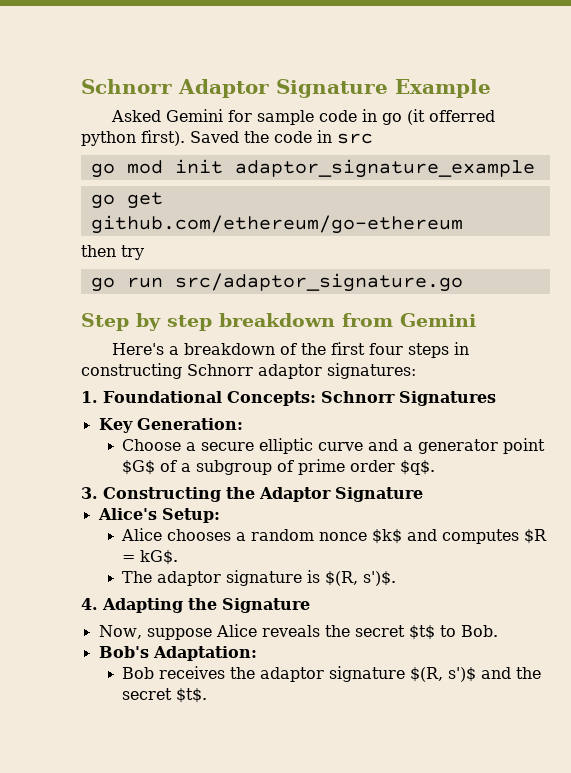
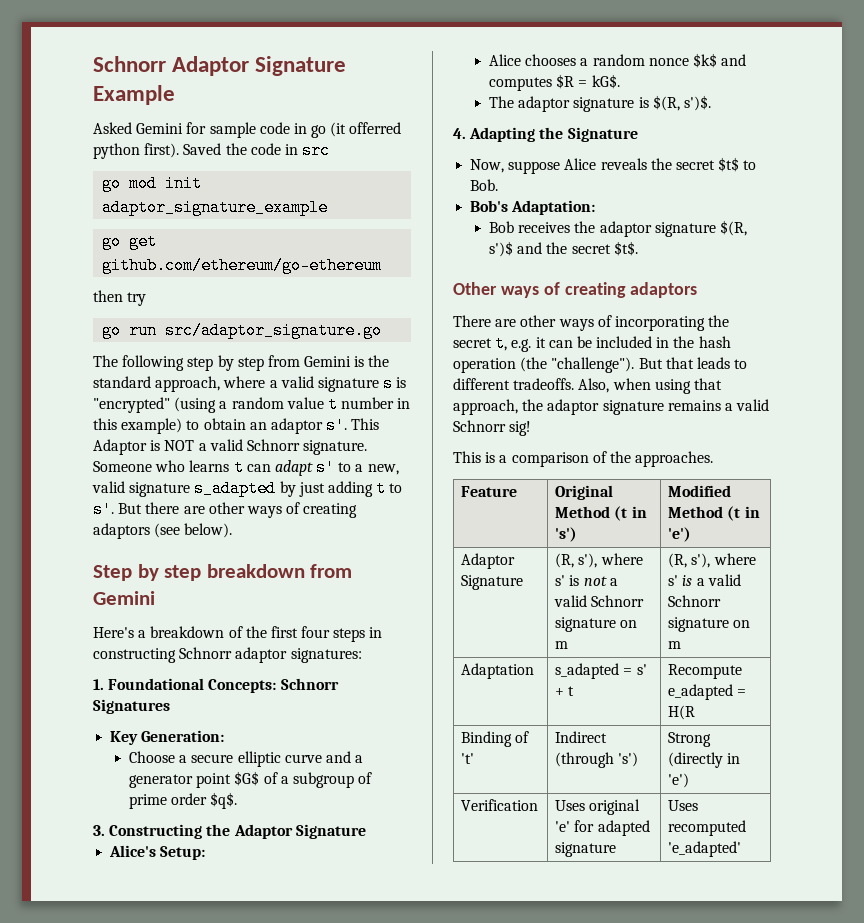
(463, 282) none -> [93,355,390,371] [93,375,407,392] [93,396,411,413] [93,417,380,434] [93,439,368,455] [93,459,399,476] [92,480,403,497] [93,501,358,518] [93,523,233,539] // The following step by step from Gemini is the standard approach, where a valid signature s is "encrypted" (using a random value t number in this example) to obtain an adaptor s'. This Adaptor is NOT a valid Schnorr signature. Someone who learns t can adapt s' to a new, valid signature s_adapted by just adding t to s'. But there are other ways of creating adaptors (see below).
(208, 695) none -> [453,282,698,298] [453,315,730,331] [453,335,731,352] [453,357,748,373] [453,378,722,394] [453,399,770,415] [453,420,532,436] [453,451,714,467] [461,486,518,497] [555,485,614,500] [555,506,647,521] [555,527,578,542] [668,485,732,497] [668,506,760,521] [668,527,692,542] [461,553,516,569] [461,575,524,590] [555,553,643,568] [555,575,618,586] [554,595,645,607] [555,617,638,632] [555,641,569,649] [668,553,756,568] [668,574,741,586] [668,595,722,607] [668,617,751,632] [668,641,682,649] [461,663,535,679] [555,663,647,679] [555,686,575,696] [668,664,743,679] [668,684,747,700] [668,705,696,720] [461,731,530,747] [461,753,475,764] [555,731,608,743] [555,752,639,768] [668,732,712,747] [668,752,741,768] [668,773,690,788] [461,799,539,811] [555,799,641,815] [555,820,650,836] [555,842,617,857] [668,800,699,811] [668,820,747,836] [668,841,742,857] // Other ways of creating adaptors // There are other ways of incorporating the secret t, e.g. it can be included in the hash operation (the "challenge"). But that leads to different tradeoffs. Also, when using that approach, the adaptor signature remains a valid Schnorr sig! // This is a comparison of the approaches. // Feature | Original Method (t in 's') | Modified Method (t in 'e') // Adaptor Signature | (R, s'), where s' is not a valid Schnorr signature on m | (R, s'), where s' is a valid Schnorr signature on m // Adaptation | s_adapted = s' + t | Recompute e_adapted = H(R // Binding of 't' | Indirect (through 's') | Strong (directly in 'e') // Verification | Uses original 'e' for adapted signature | Uses recomputed 'e_adapted'

